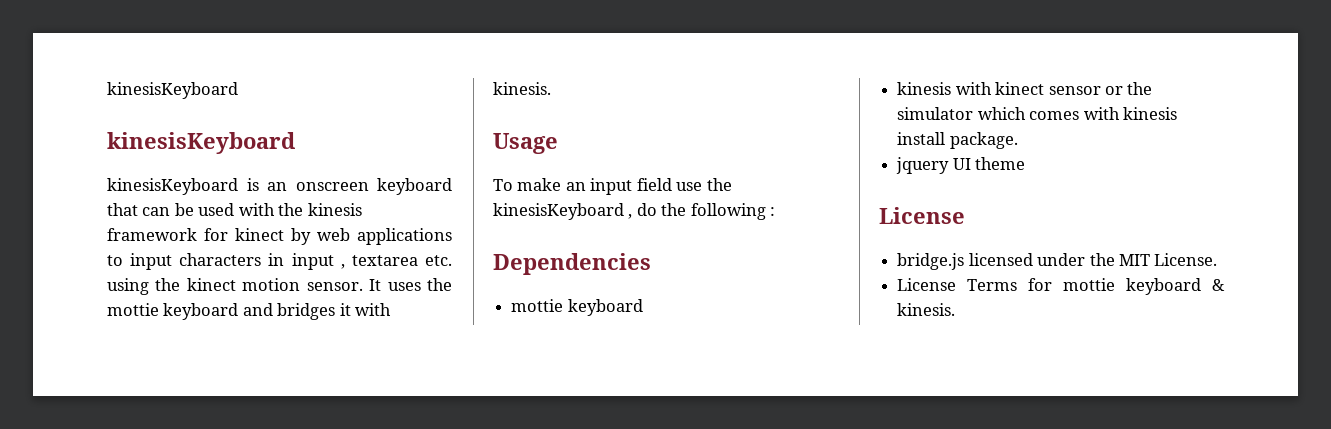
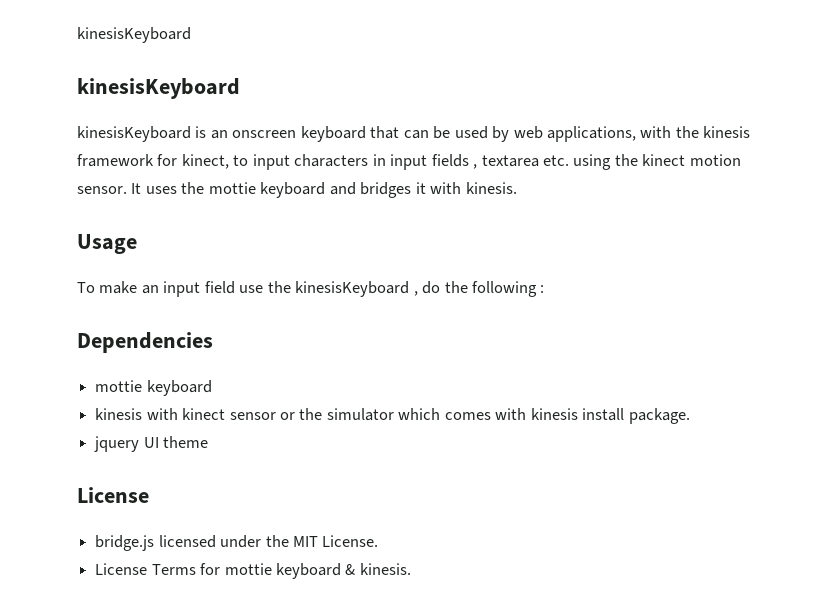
(235, 209) none -> [492,126,637,142] by web applications,
[235,228,452,245] kinect by web applications -> [181,154,229,169] kinect,
(334, 261) none -> [431,154,469,167] fields

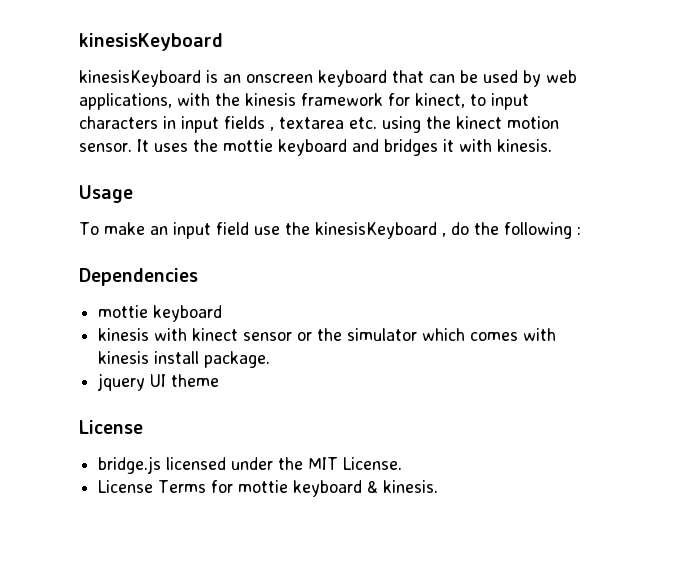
[77,27,191,43] [77,78,240,99] [77,126,191,142] kinesisKeyboard // kinesisKeyboard // kinesisKeyboard -> [79,33,223,51] [79,70,201,87] kinesisKeyboard // kinesisKeyboard

